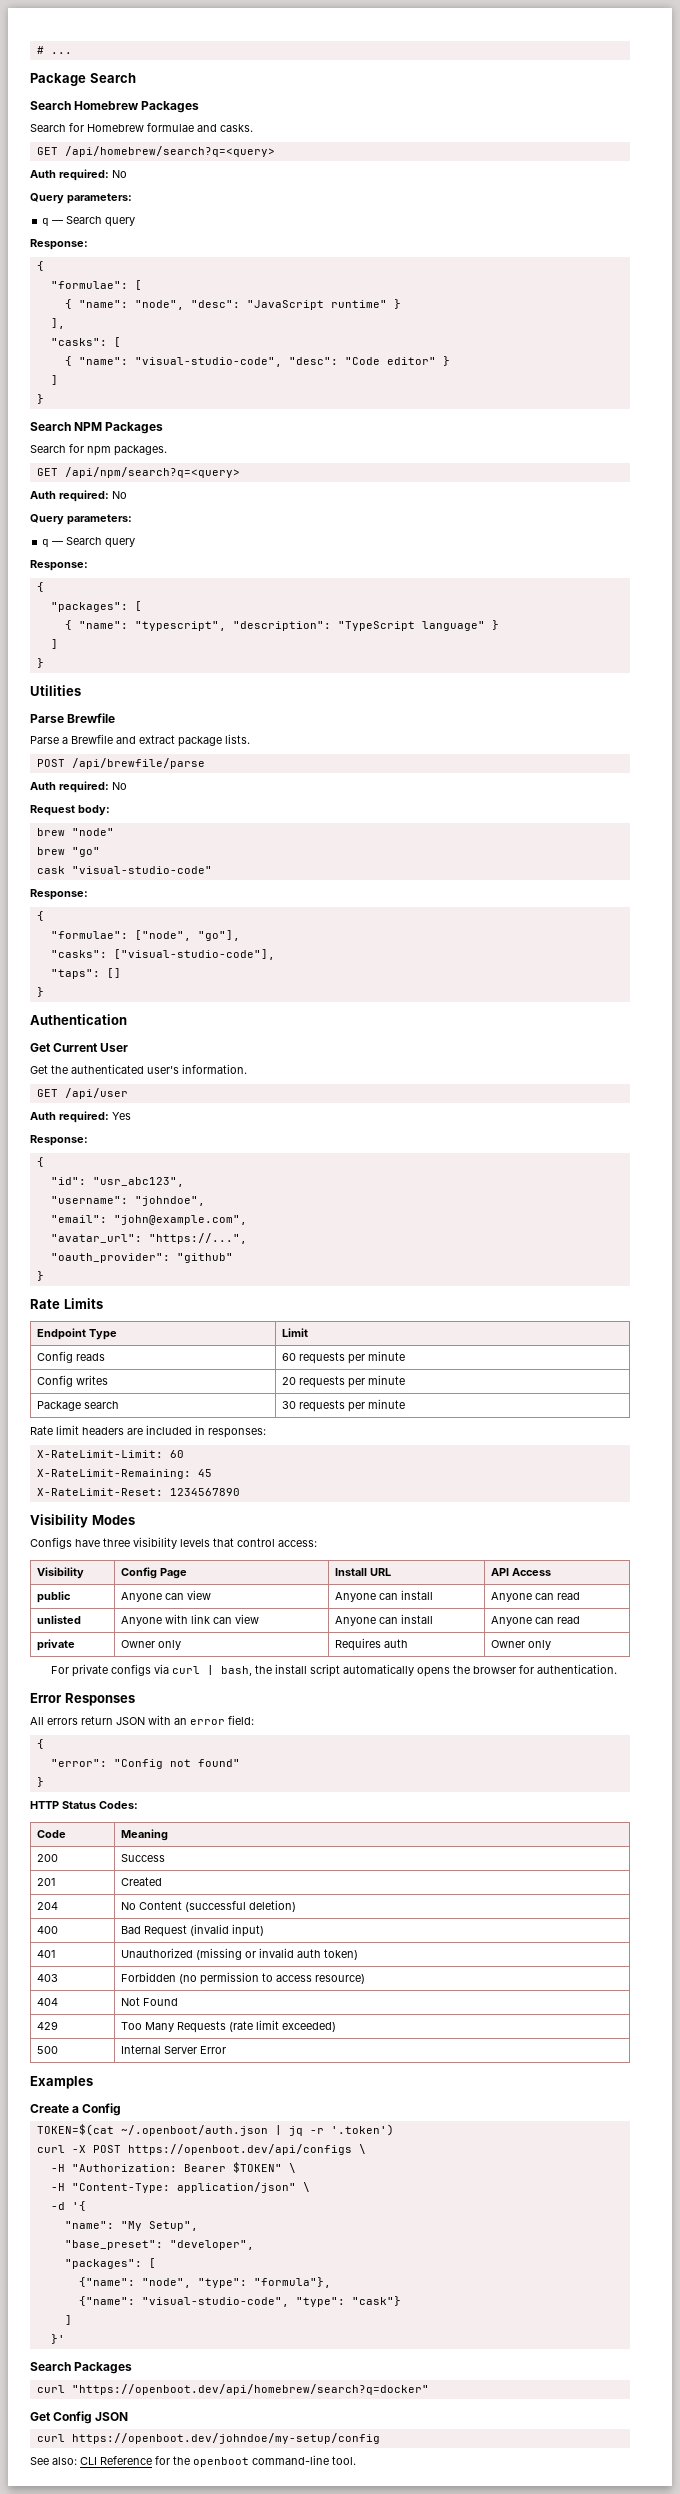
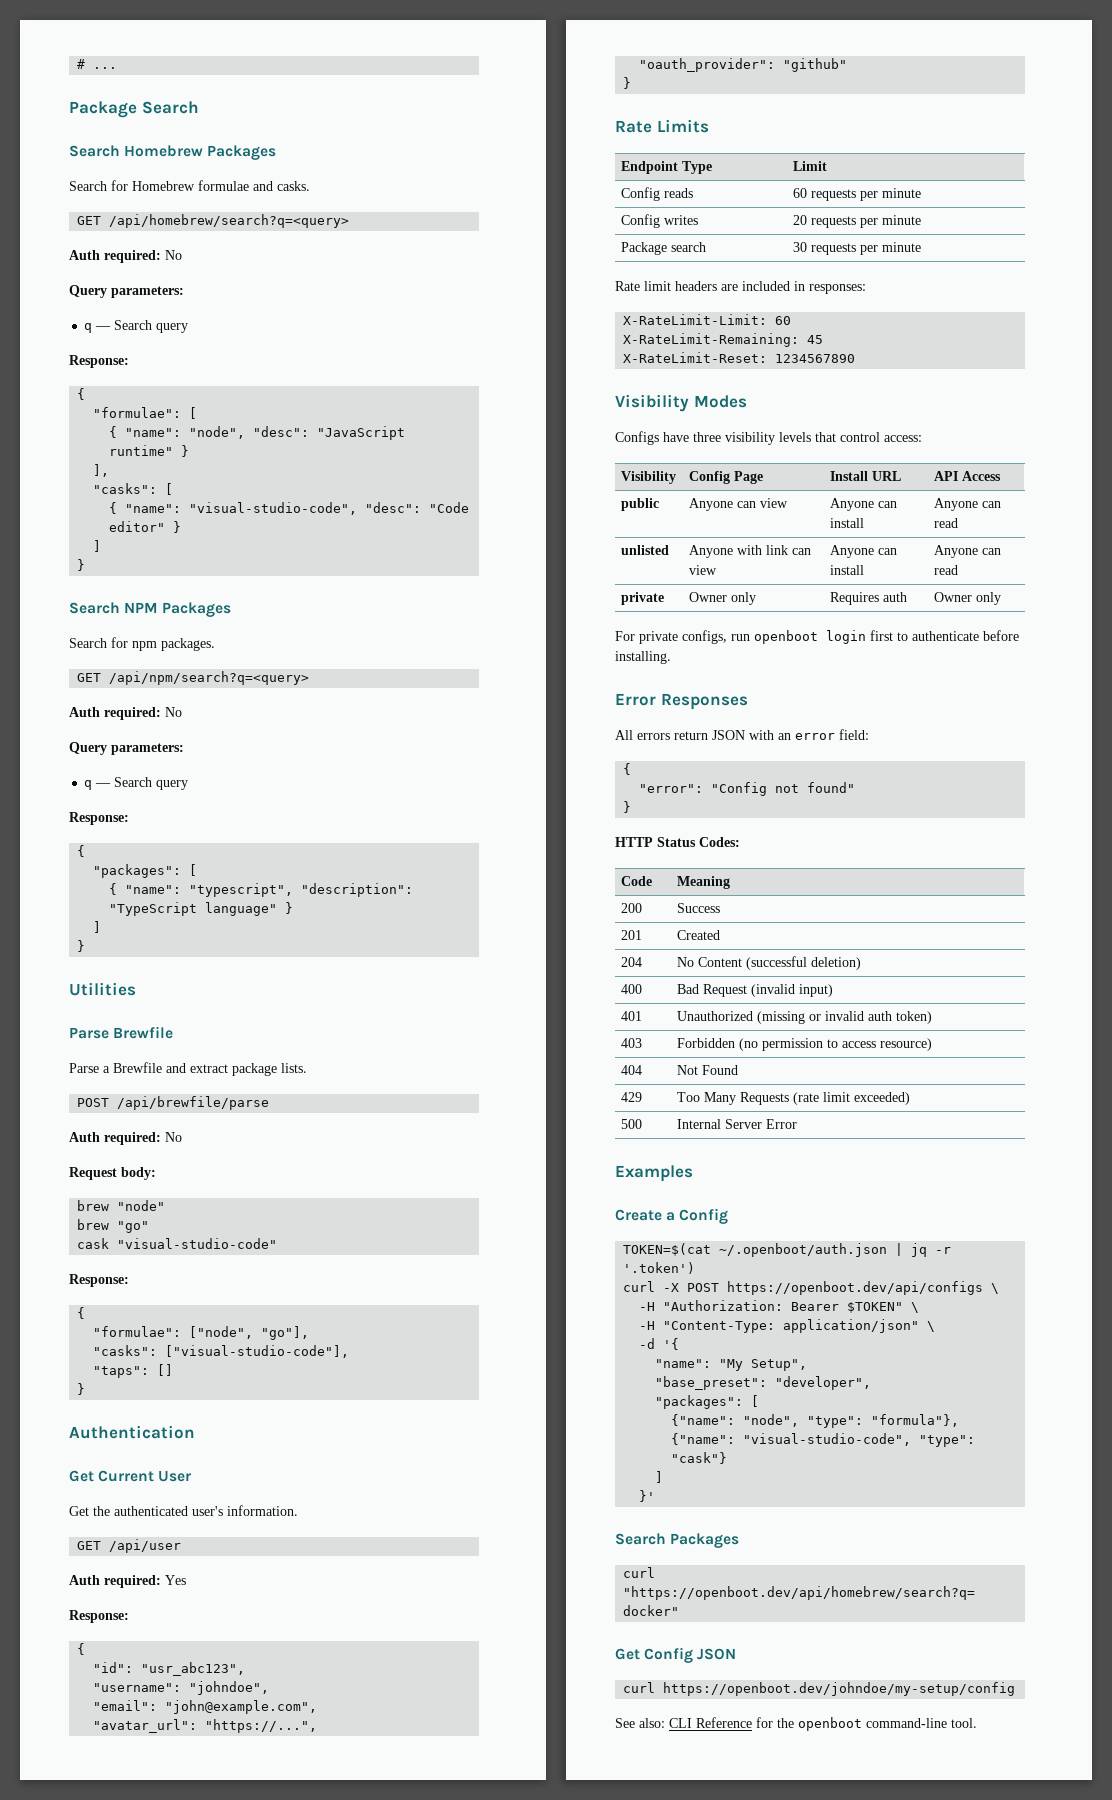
[110,1664,617,1677] configs via curl | bash, the install script automatically opens the browser for authentication. -> [682,630,1019,644] [615,651,671,664] configs, run openboot login first to authenticate before installing.

